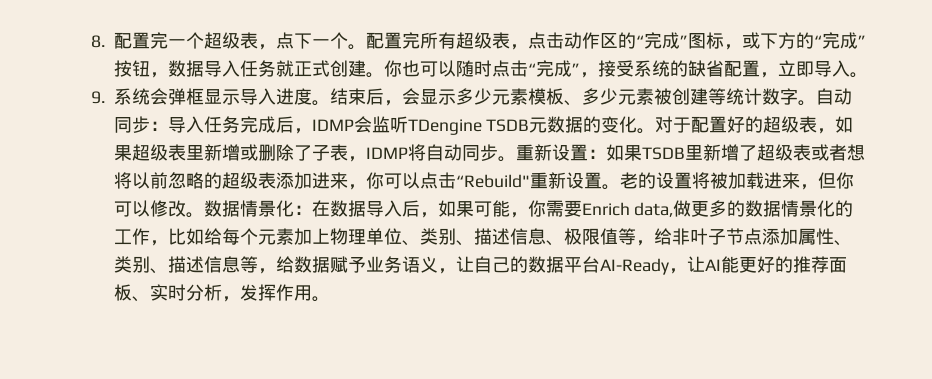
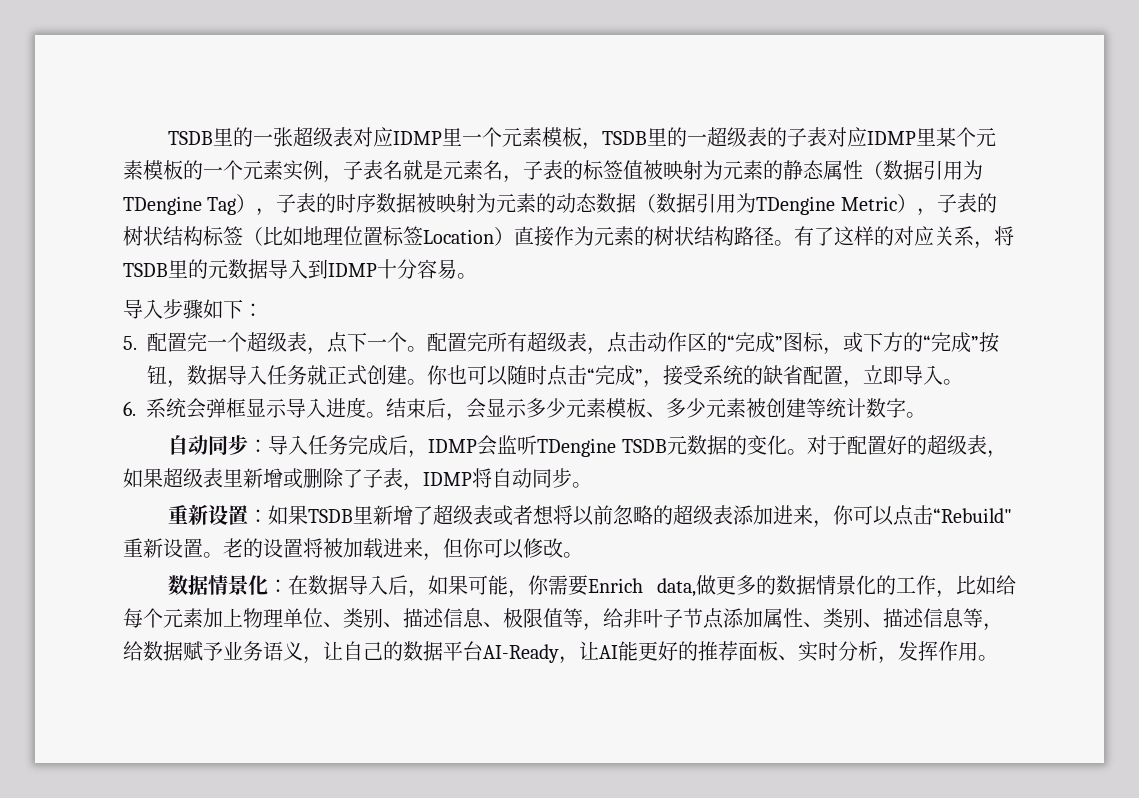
[91,35,105,48] 8. -> [168,127,997,150] [123,160,983,183] [123,193,997,216] [123,226,1014,249] [123,259,477,279] [123,299,263,319] [123,336,137,350] TSDB里的一张超级表对应IDMP里一个元素模板，TSDB里的一超级表的子表对应IDMP里某个元素模板的一个元素实例，子表名就是元素名，子表的标签值被映射为元素的静态属性（数据引用为TDengine Tag），子表的时序数据被映射为元素的动态数据（数据引用为TDengine Metric），子表的树状结构标签（比如地理位置标签Location）直接作为元素的树状结构路径。有了这样的对应关系，将TSDB里的元数据导入到IDMP十分容易。 // 导入步骤如下： // 5.
[91,91,105,104] 9. -> [123,401,136,416] 6.
(816, 103) none -> (926, 415) //
(516, 159) none -> (592, 485) //
(204, 215) none -> (583, 555) //

